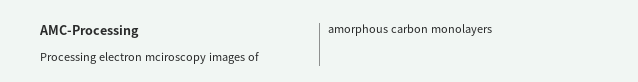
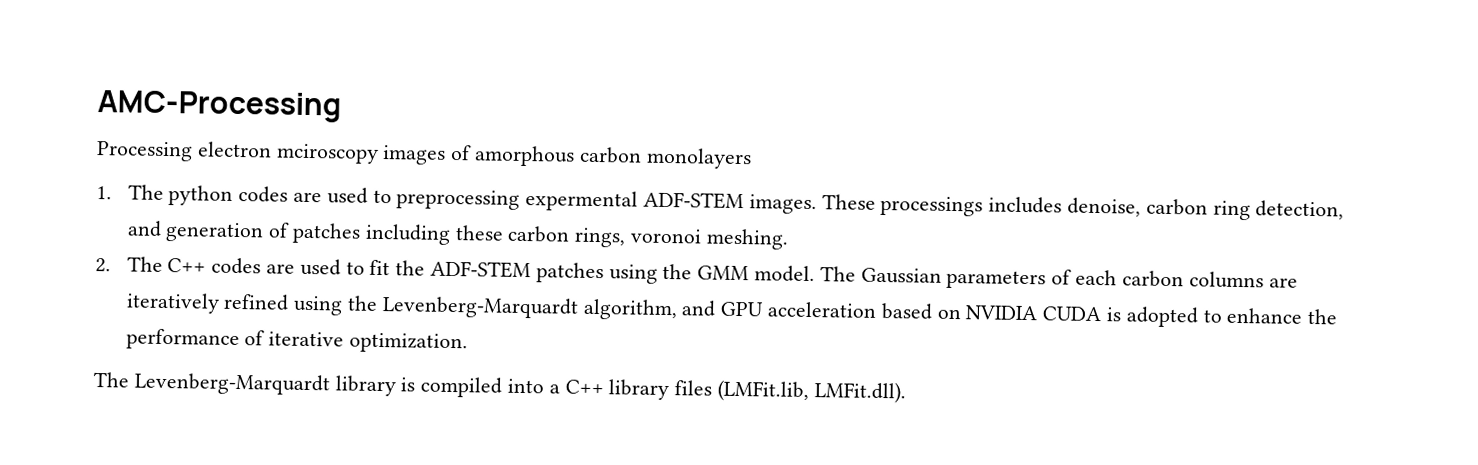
(492, 30) none -> [96,184,1345,221] [126,220,789,250] [95,256,1298,290] [125,292,1338,328] [125,328,469,354] [93,372,906,404] // 1. The python codes are used to preprocessing expermental ADF-STEM images. These processings includes denoise, carbon ring detection, and generation of patches including these carbon rings, voronoi meshing. // 2. The C++ codes are used to fit the ADF-STEM patches using the GMM model. The Gaussian parameters of each carbon columns are iteratively refined using the Levenberg-Marquardt algorithm, and GPU acceleration based on NVIDIA CUDA is adopted to enhance the performance of iterative optimization. // The Levenberg-Marquardt library is compiled into a C++ library files (LMFit.lib, LMFit.dll).

